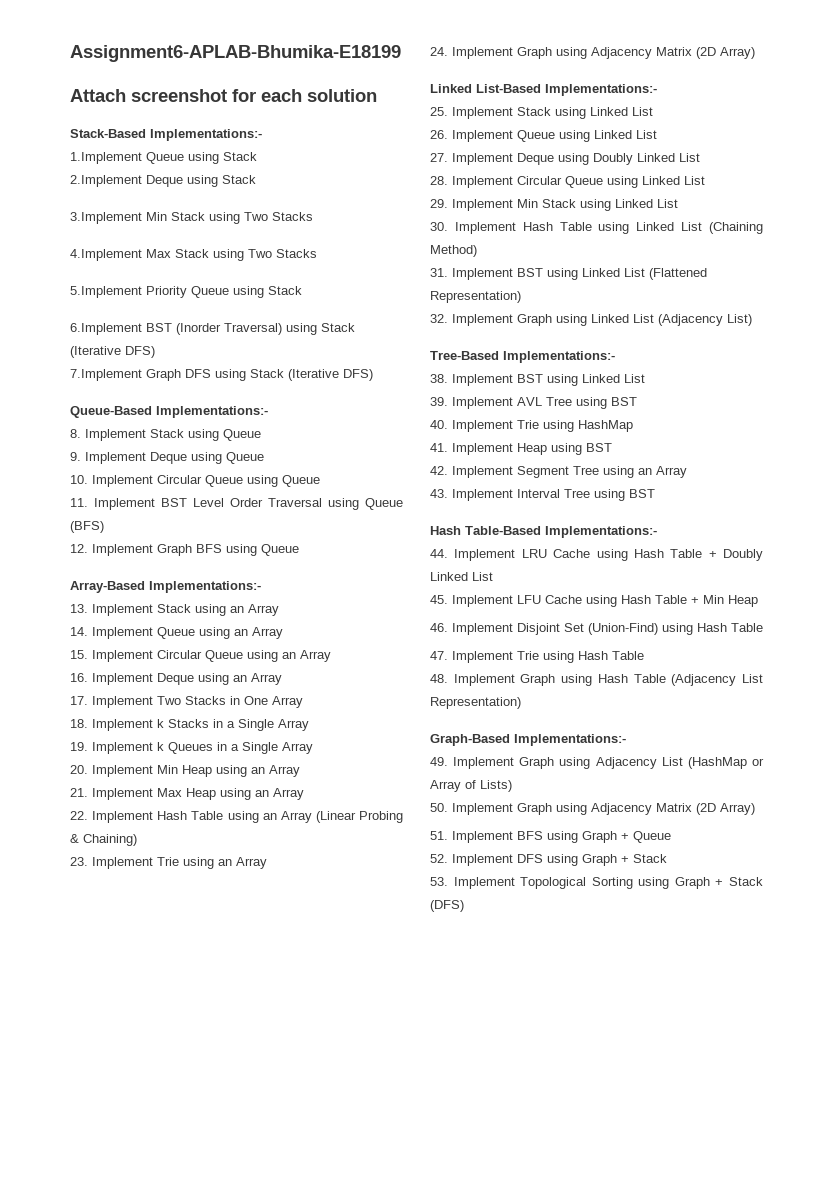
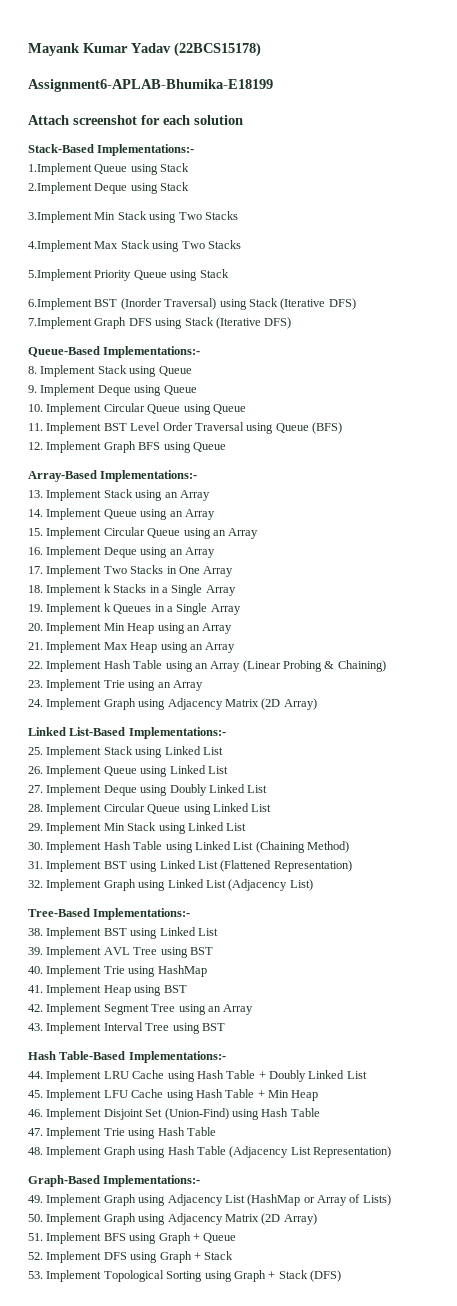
(70, 53) none -> [28,42,261,57] Mayank Kumar Yadav (22BCS15178) //

